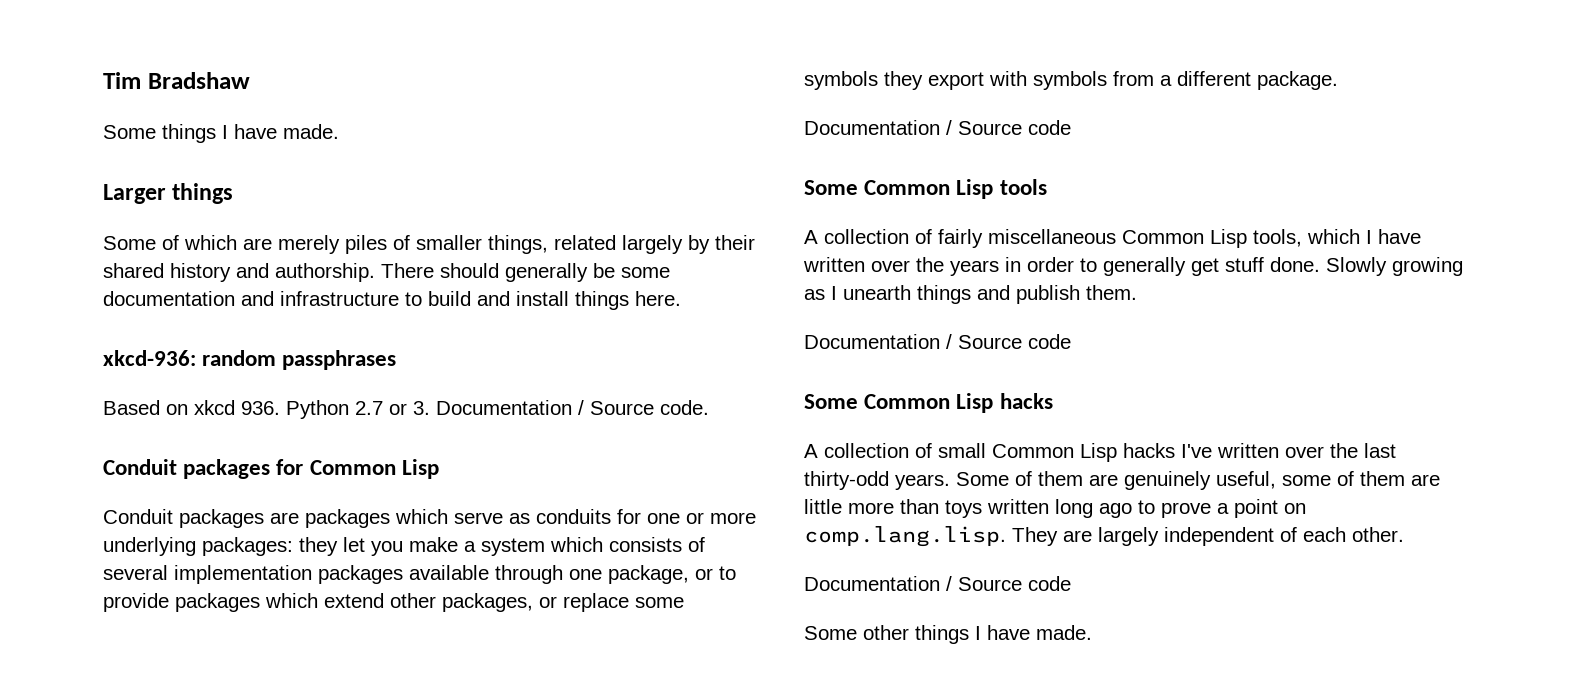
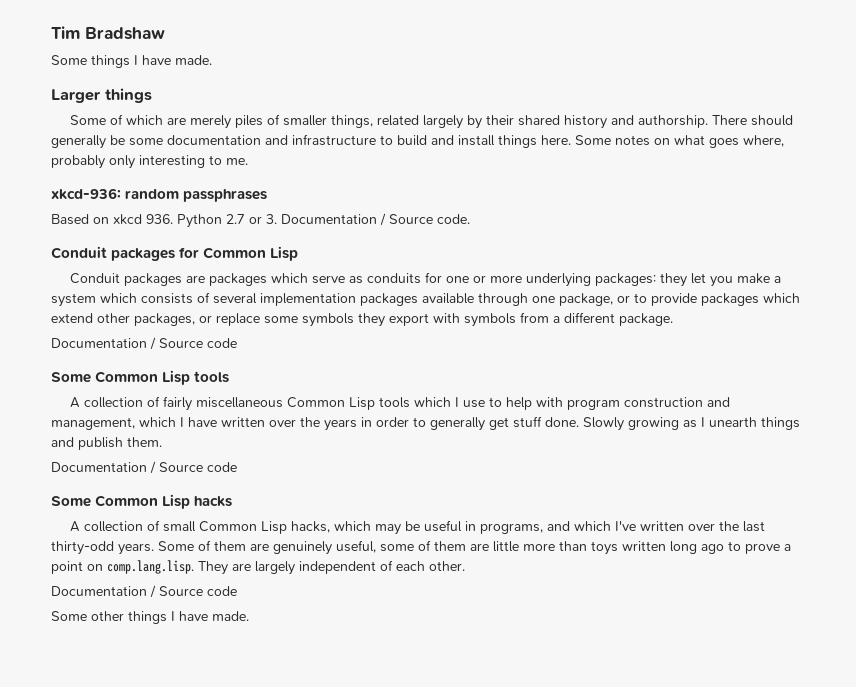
(681, 298) none -> [575,135,784,148] [51,155,248,169] Some notes on what goes where, probably only interesting to me.
[1253,229,1302,247] tools, -> [378,397,730,410] [51,417,135,430] tools which I use to help with program construction and management,
[1123,443,1175,458] hacks -> [290,520,611,535] hacks, which may be useful in programs, and which

